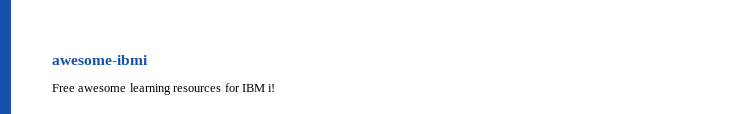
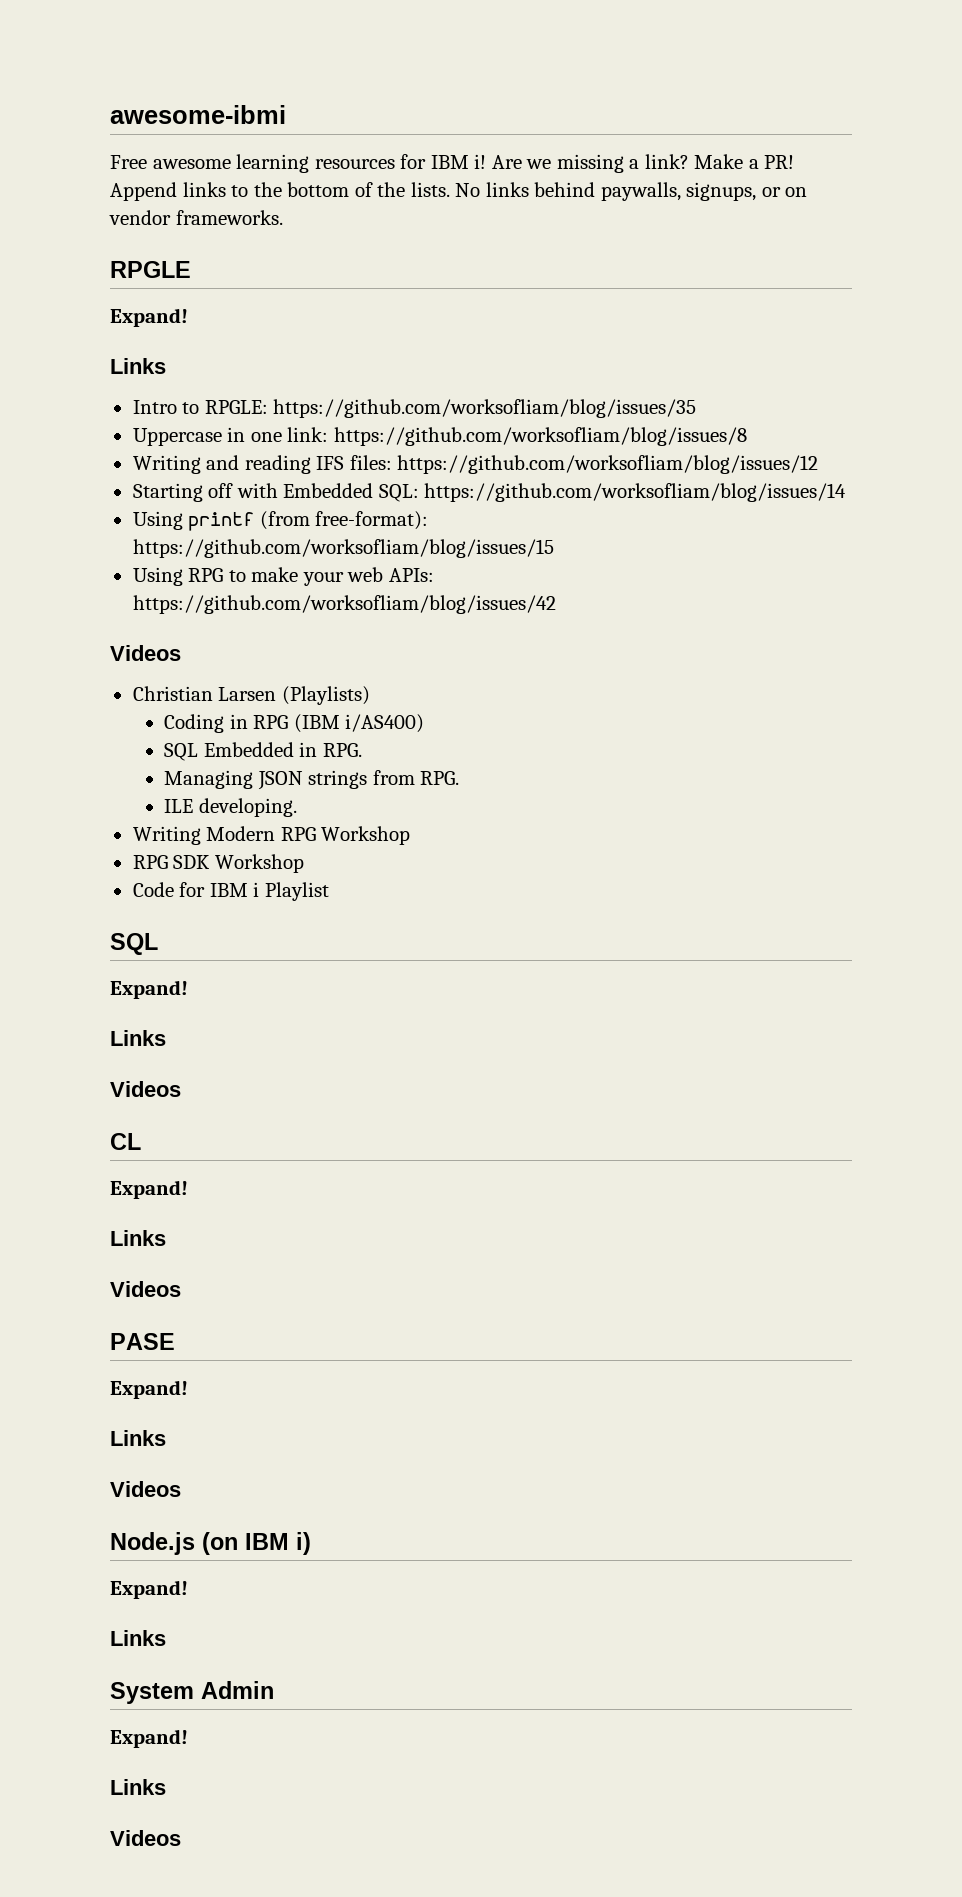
(276, 88) none -> [491,154,795,173] [110,182,808,201] [109,210,283,225] [110,261,191,278] [110,308,188,327] [110,358,166,374] [132,399,697,418] [132,427,747,446] [132,455,819,474] [132,483,847,502] [132,511,429,531] [132,539,554,558] [132,567,434,586] [132,595,556,614] [110,645,181,661] [132,686,370,705] [164,714,425,733] [164,742,362,761] [164,770,460,790] [164,798,297,817] [132,826,411,845] [132,854,304,873] [132,882,329,901] [110,933,158,955] [110,980,188,999] [110,1030,166,1046] [110,1081,181,1097] [110,1133,141,1150] [110,1180,188,1199] [110,1230,166,1246] [110,1281,181,1297] [110,1333,175,1350] [110,1380,188,1399] [110,1430,166,1446] [110,1481,181,1497] [110,1532,311,1555] [110,1580,188,1599] [110,1630,166,1646] [110,1681,274,1704] [110,1729,188,1748] [110,1779,166,1795] [110,1830,181,1846] Are we missing a link? Make a PR! Append links to the bottom of the lists. No links behind paywalls, signups, or on vendor frameworks. // RPGLE // Expand! // Links // Intro to RPGLE: https://github.com/worksofliam/blog/issues/35 // Uppercase in one link: https://github.com/worksofliam/blog/issues/8 // Writing and reading IFS files: https://github.com/worksofliam/blog/issues/12 // Starting off with Embedded SQL: https://github.com/worksofliam/blog/issues/14 // Using printf (from free-format): https://github.com/worksofliam/blog/issues/15 // Using RPG to make your web APIs: https://github.com/worksofliam/blog/issues/42 // Videos // Christian Larsen (Playlists) // Coding in RPG (IBM i/AS400) // SQL Embedded in RPG. // Managing JSON strings from RPG. // ILE developing. // Writing Modern RPG Workshop // RPG SDK Workshop // Code for IBM i Playlist // SQL // Expand! // Links // Videos // CL // Expand! // Links // Videos // PASE // Expand! // Links // Videos // Node.js (on IBM i) // Expand! // Links // System Admin // Expand! // Links // Videos

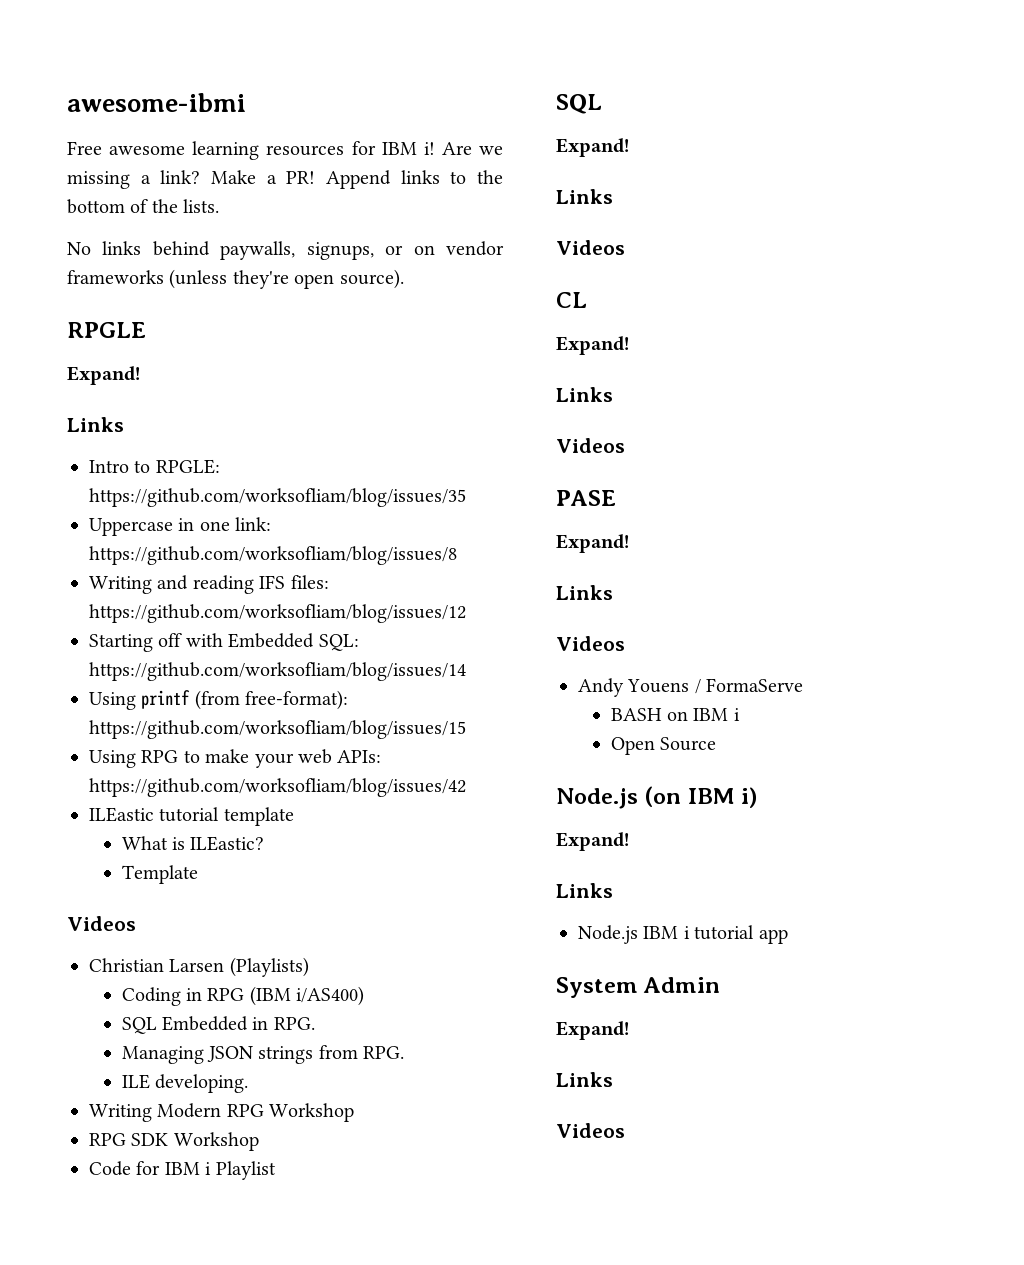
(450, 189) none -> (220, 206) //
[175,210,283,225] frameworks. -> [67,269,404,289] frameworks (unless they're open source).
(556, 604) none -> [89,807,294,826] [121,836,265,851] [121,865,198,884] // ILEastic tutorial template // What is ILEastic? // Template
(181, 1489) none -> [578,678,804,697] [610,708,740,721] [610,737,716,755] // Andy Youens / FormaServe // BASH on IBM i // Open Source
(166, 1638) none -> [578,925,788,944] // Node.js IBM i tutorial app

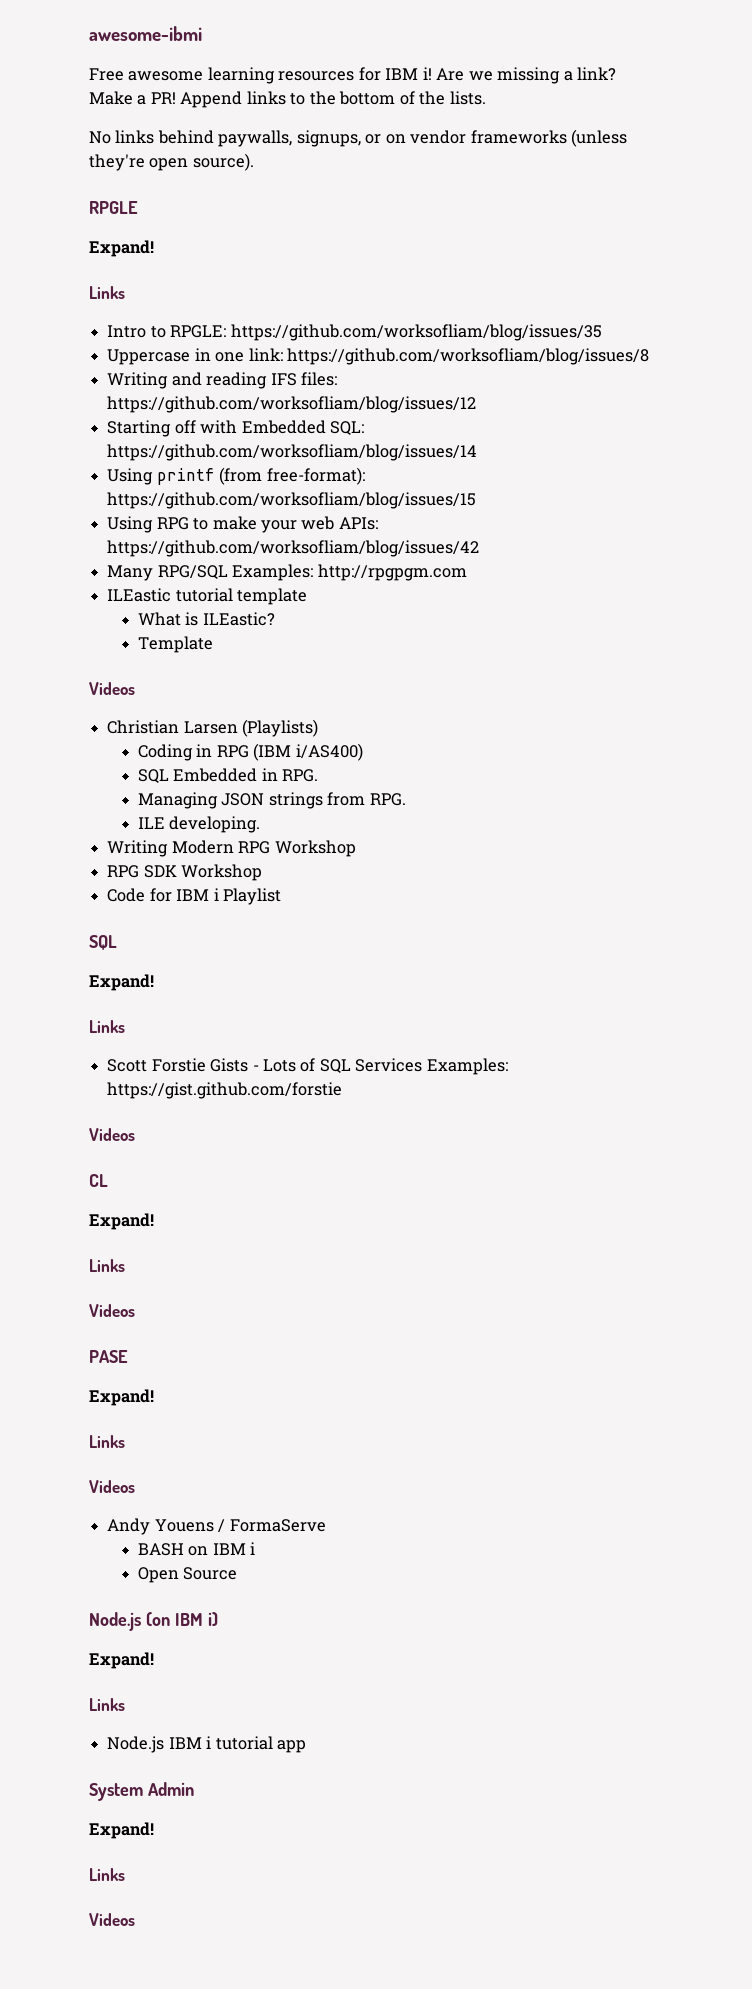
(466, 787) none -> [107,564,467,581] // Many RPG/SQL Examples: http://rpgpgm.com
(613, 196) none -> [107,1058,508,1075] [107,1082,343,1099] // Scott Forstie Gists - Lots of SQL Services Examples: https://gist.github.com/forstie

